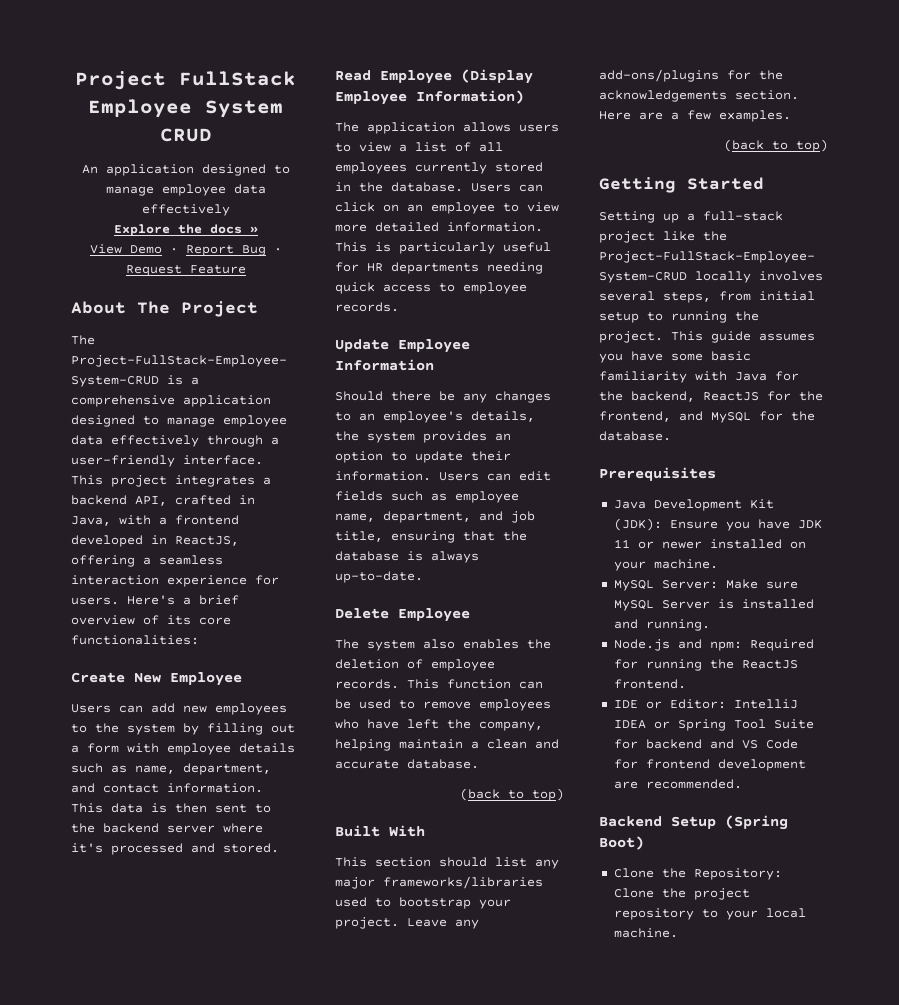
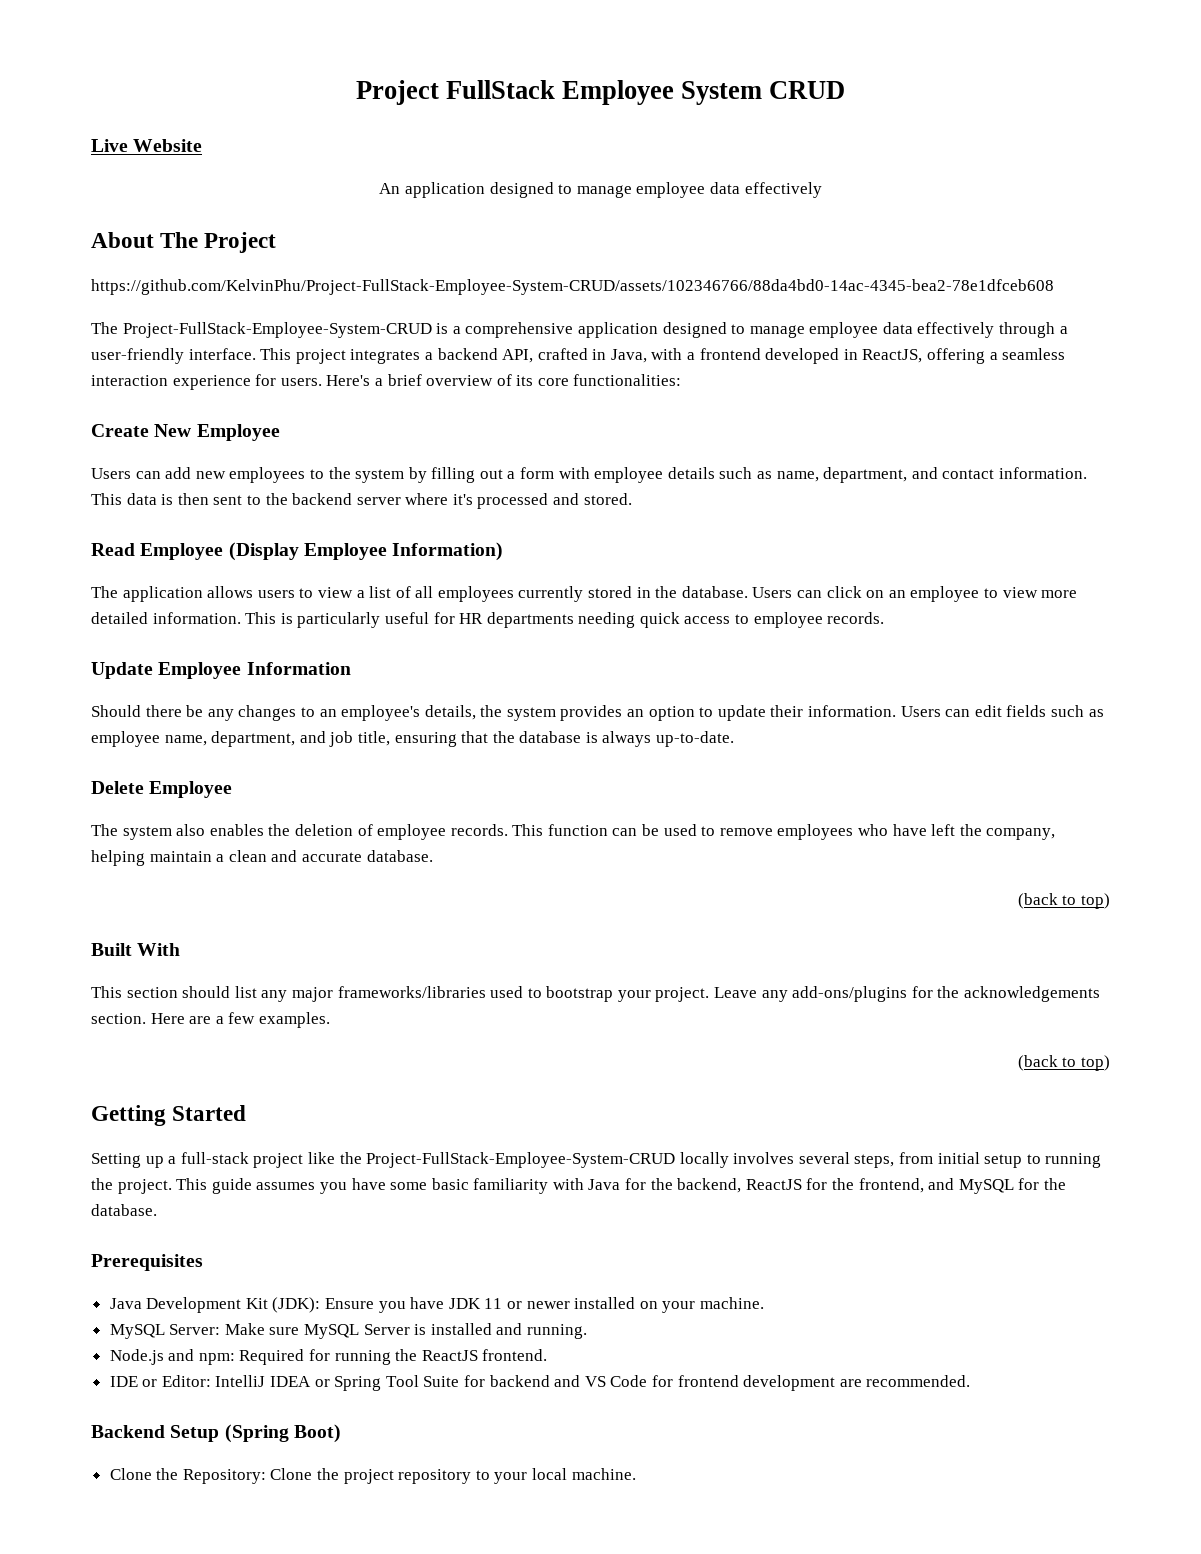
(212, 135) none -> [91,139,203,152] // Live Website
[113,224,258,236] [89,244,282,256] [125,265,246,276] // Explore the docs » // View Demo · Report Bug · Request Feature -> (822, 190) none
(258, 309) none -> [91,279,1054,295] // https://github.com/KelvinPhu/Project-FullStack-Employee-System-CRUD/assets/102346766/88da4bd0-14ac-4345-bea2-78e1dfceb608

